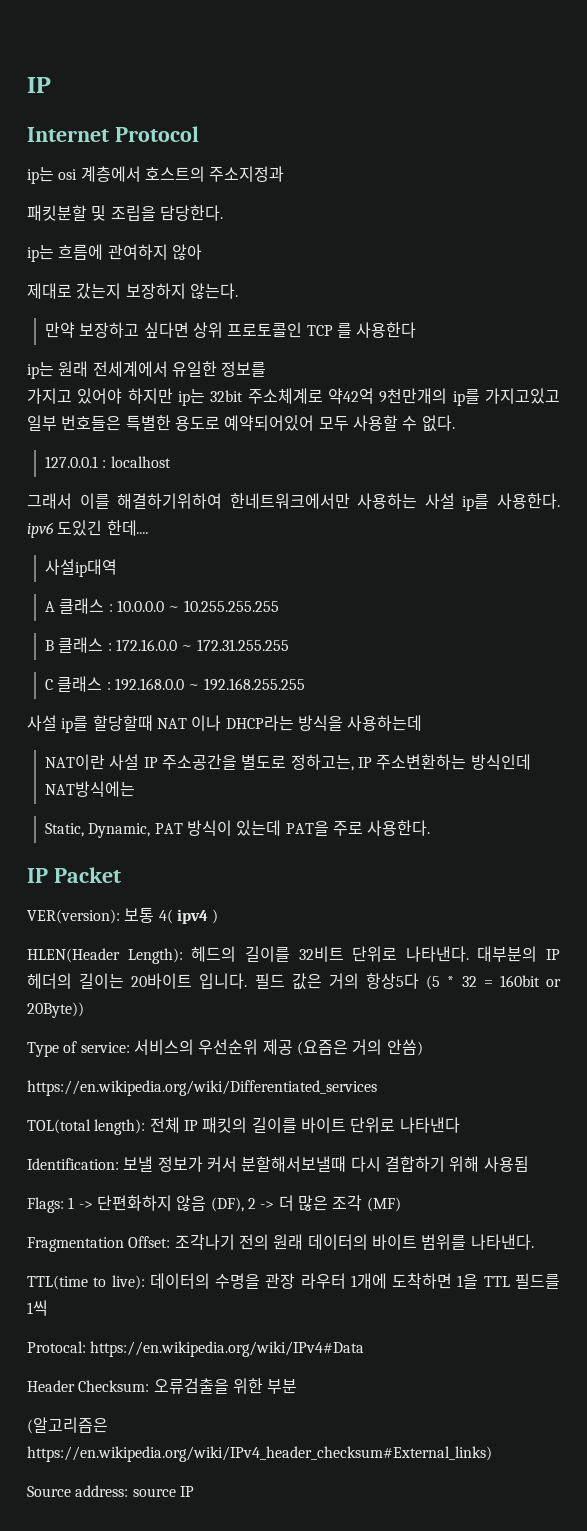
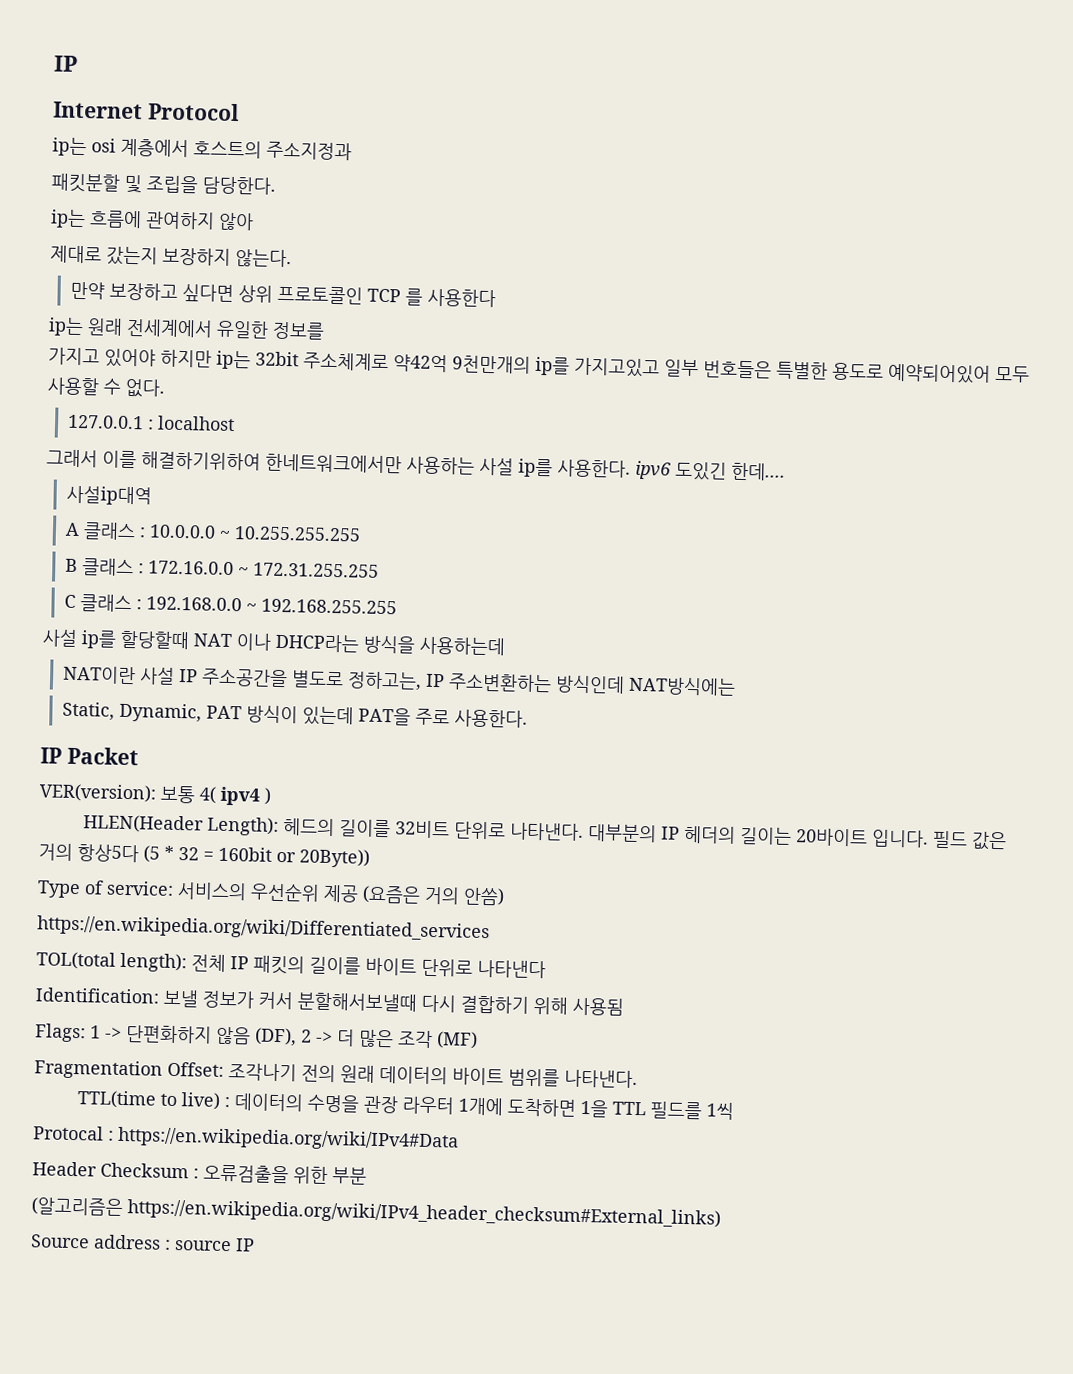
[111,1275,145,1290] live): -> [180,1092,230,1110] live) :
[27,1341,86,1353] Protocal: -> [33,1125,114,1141] Protocal :
[78,1380,150,1392] Checksum: -> [100,1162,199,1179] Checksum :
[75,1485,129,1497] address: -> [93,1234,171,1250] address :

